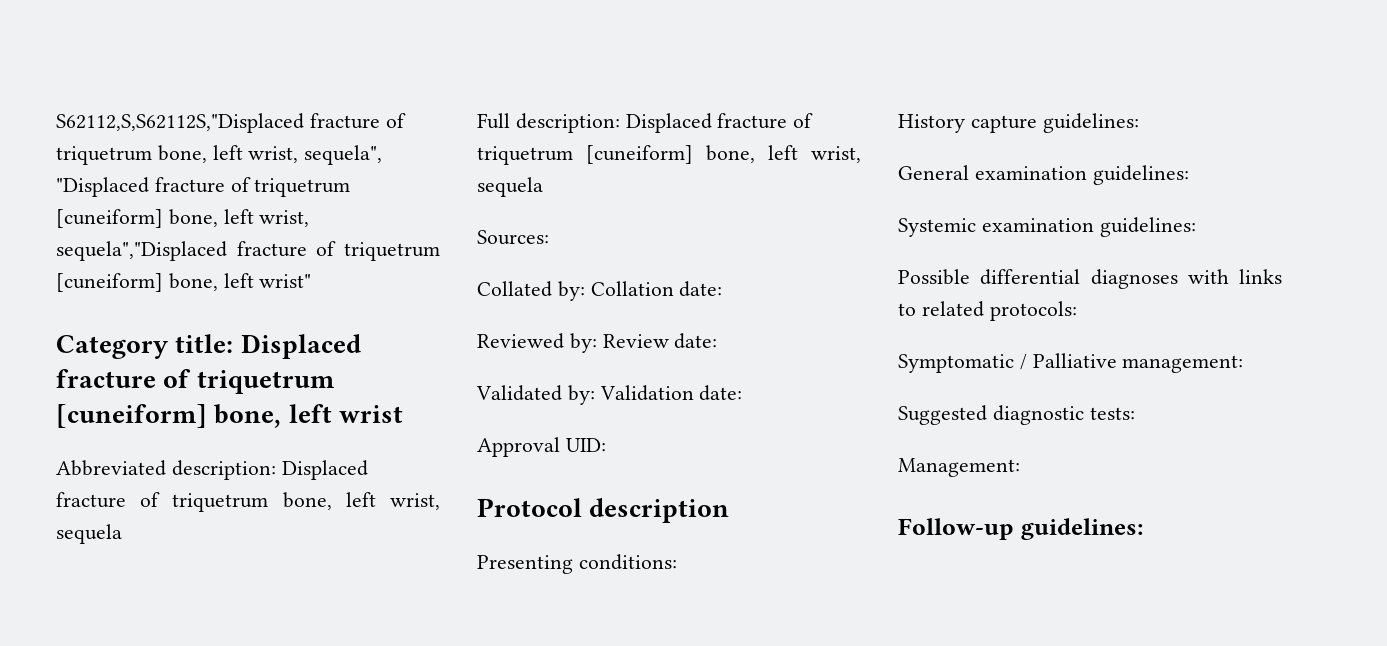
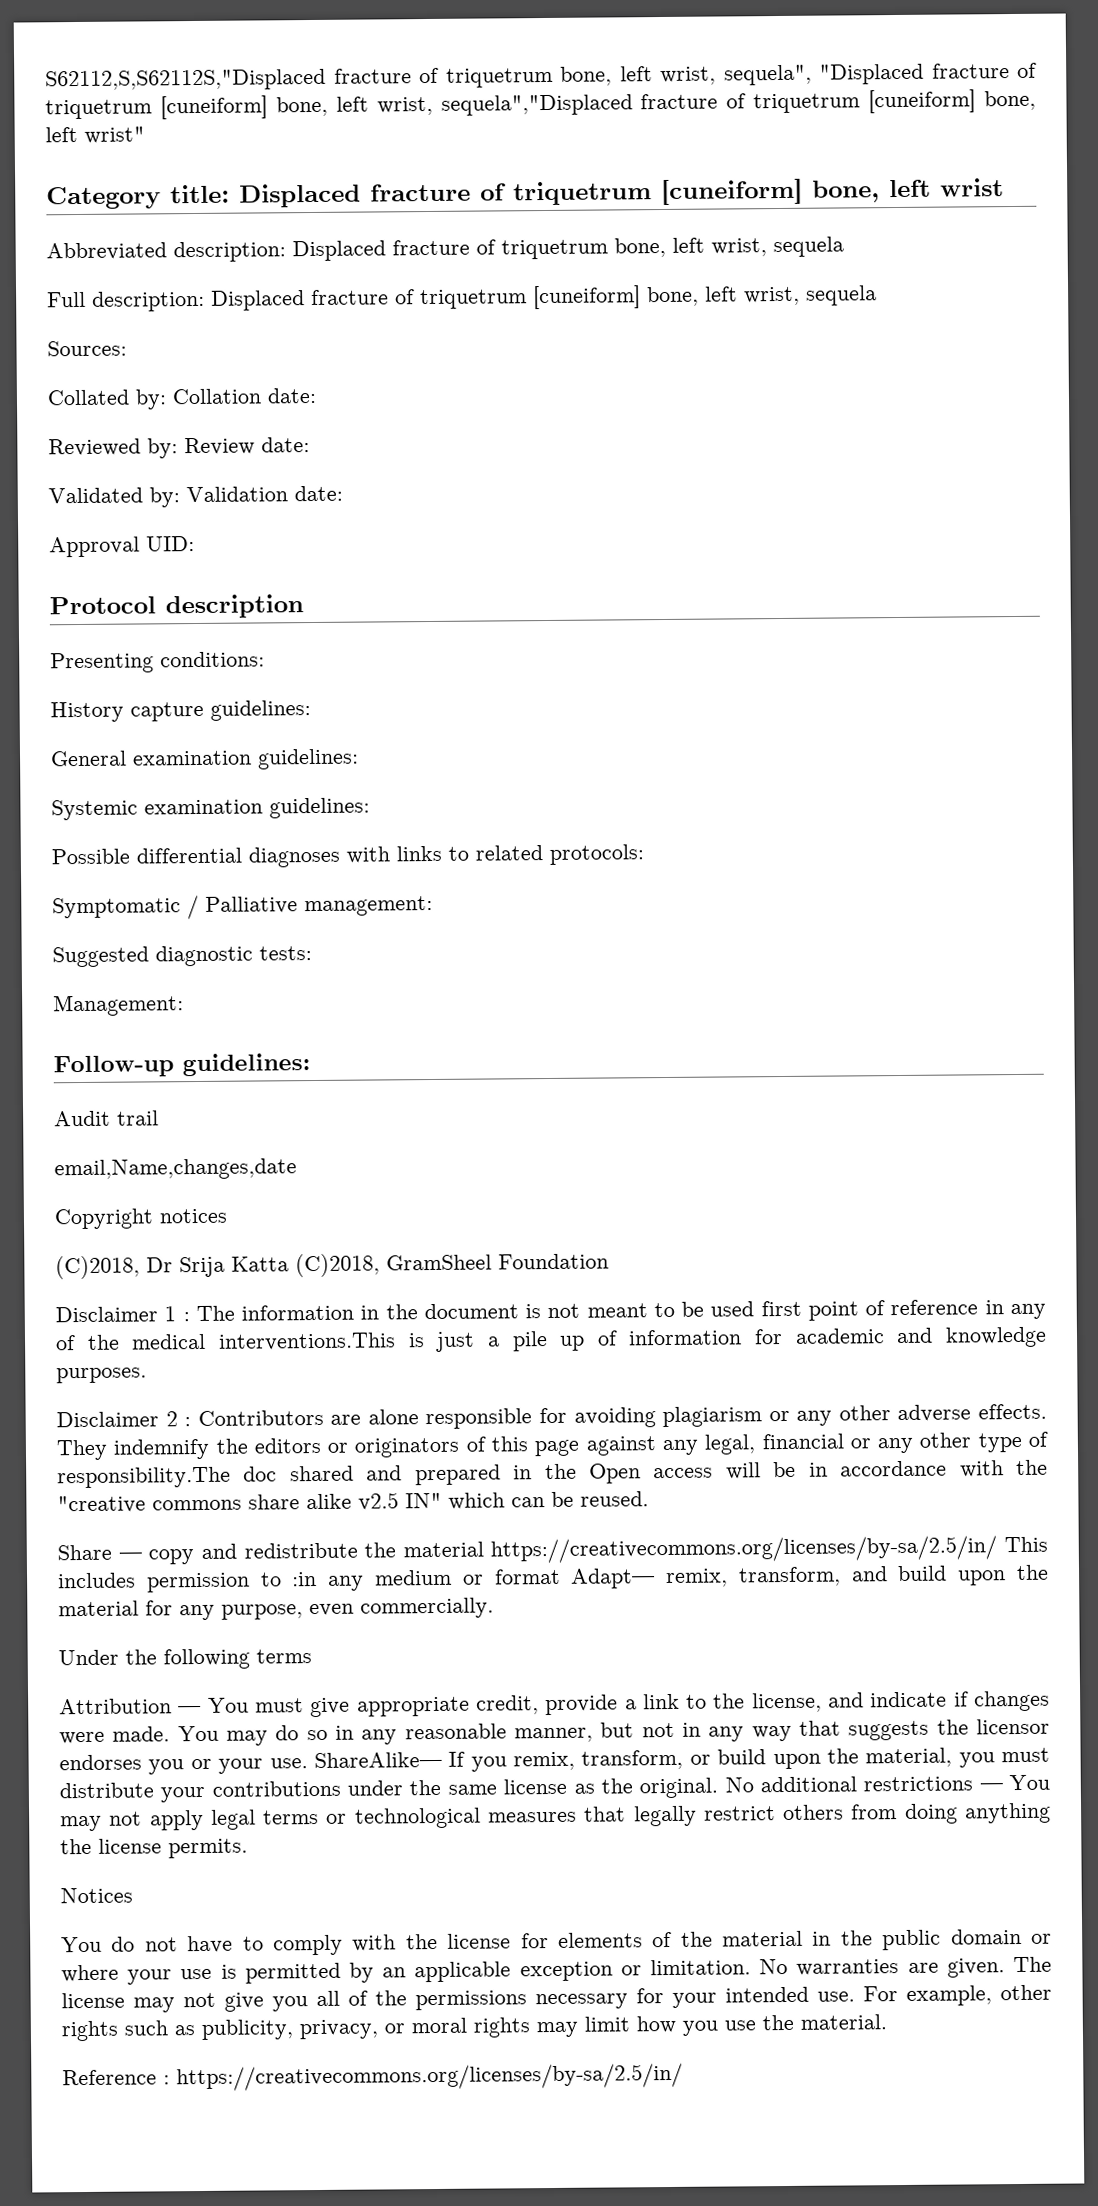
(1143, 529) none -> [54,1110,159,1127] [54,1158,297,1181] [54,1208,228,1230] [55,1253,609,1280] [55,1299,1047,1323] [55,1326,1047,1352] [56,1367,147,1384] [56,1403,1047,1430] [56,1431,1048,1461] [57,1459,1049,1489] [57,1491,649,1514] [57,1535,1048,1565] [58,1564,1050,1593] [58,1597,494,1621] [58,1648,312,1670] [59,1690,1050,1718] [59,1718,1051,1746] [59,1747,1050,1775] [59,1774,1050,1803] [60,1802,1052,1832] [60,1838,248,1859] [60,1887,133,1904] [61,1928,1053,1956] [61,1956,1053,1985] [61,1984,1052,2013] [61,2014,887,2042] [62,2062,683,2092] // Audit trail // email,Name,changes,date // Copyright notices // (C)2018, Dr Srija Katta (C)2018, GramSheel Foundation // Disclaimer 1 : The information in the document is not meant to be used first point of reference in any of the medical interventions.This is just a pile up of information for academic and knowledge purposes. // Disclaimer 2 : Contributors are alone responsible for avoiding plagiarism or any other adverse effects. They indemnify the editors or originators of this page against any legal, financial or any other type of responsibility.The doc shared and prepared in the Open access will be in accordance with the "creative commons share alike v2.5 IN" which can be reused. // Share — copy and redistribute the material https://creativecommons.org/licenses/by-sa/2.5/in/ This includes permission to :in any medium or format Adapt— remix, transform, and build upon the material for any purpose, even commercially. // Under the following terms // Attribution — You must give appropriate credit, provide a link to the license, and indicate if changes were made. You may do so in any reasonable manner, but not in any way that suggests the licensor endorses you or your use. ShareAlike— If you remix, transform, or build upon the material, you must distribute your contributions under the same license as the original. No additional restrictions — You may not apply legal terms or technological measures that legally restrict others from doing anything the license permits. // Notices // You do not have to comply with the license for elements of the material in the public domain or where your use is permitted by an applicable exception or limitation. No warranties are given. The license may not give you all of the permissions necessary for your intended use. For example, other rights such as publicity, privacy, or moral rights may limit how you use the material. // Reference : https://creativecommons.org/licenses/by-sa/2.5/in/

